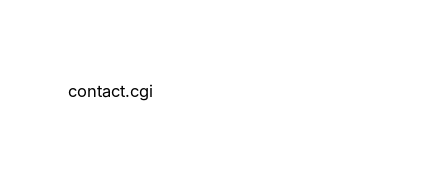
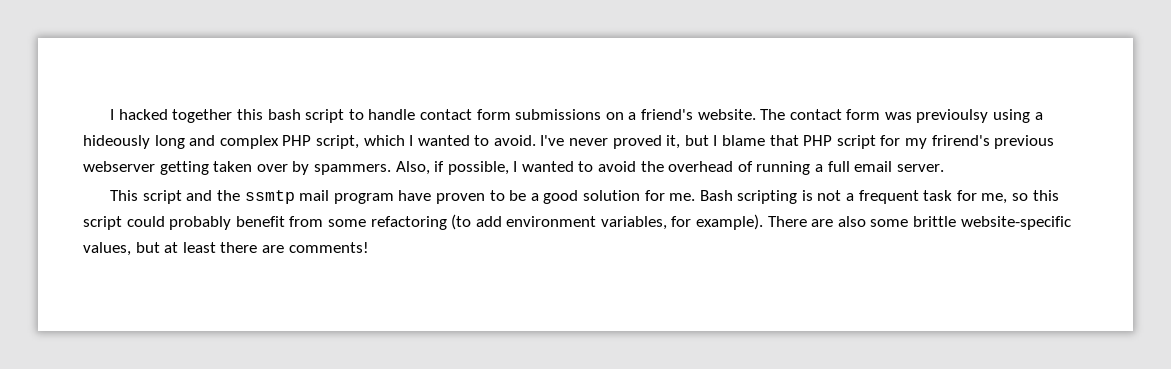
[68,84,153,101] contact.cgi -> [110,109,1043,123] [83,135,1055,149] [83,161,944,175] [110,190,1059,204] [83,214,1071,230] [83,242,369,256] I hacked together this bash script to handle contact form submissions on a friend's website. The contact form was previoulsy using a hideously long and complex PHP script, which I wanted to avoid. I've never proved it, but I blame that PHP script for my frirend's previous webserver getting taken over by spammers. Also, if possible, I wanted to avoid the overhead of running a full email server. // This script and the ssmtp mail program have proven to be a good solution for me. Bash scripting is not a frequent task for me, so this script could probably benefit from some refactoring (to add environment variables, for example). There are also some brittle website-specific values, but at least there are comments!

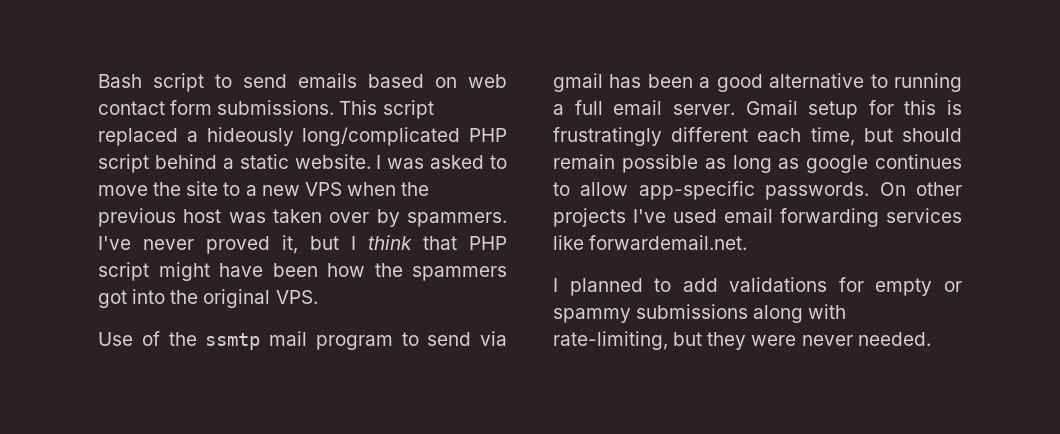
[110,109,1043,123] [83,135,536,149] I hacked together this bash script to handle contact form submissions on a friend's website. The contact form was previoulsy using a hideously long and complex PHP script, which I wanted to avoid. -> [98,73,507,92] [98,100,434,119] [98,127,507,146] [98,154,507,173] [98,181,430,196] [98,208,507,227] Bash script to send emails based on web contact form submissions. This script replaced a hideously long/complicated PHP script behind a static website. I was asked to move the site to a new VPS when the previous host was taken over by spammers.
[722,135,766,146] blame -> [368,235,412,250] think
[880,135,1055,149] [83,161,753,175] for my frirend's previous webserver getting taken over by spammers. Also, if possible, I wanted to avoid the overhead of -> [158,262,507,281] [98,289,318,308] [98,331,507,350] [553,73,888,92] might have been how the spammers got into the original VPS. // Use of the ssmtp mail program to send via gmail has been a good alternative to
[110,190,1059,204] [83,214,1071,230] [83,242,369,256] // This script and the ssmtp mail program have proven to be a good solution for me. Bash scripting is not a frequent task for me, so this script could probably benefit from some refactoring (to add environment variables, for example). There are also some brittle website-specific values, but at least there are comments! -> [745,100,962,119] [553,127,962,146] [553,154,962,173] [553,181,962,200] [553,208,962,227] [553,235,748,250] [553,277,962,296] [553,304,847,323] [553,331,931,350] Gmail setup for this is frustratingly different each time, but should remain possible as long as google continues to allow app-specific passwords. On other projects I've used email forwarding services like forwardemail.net. // I planned to add validations for empty or spammy submissions along with rate-limiting, but they were never needed.

